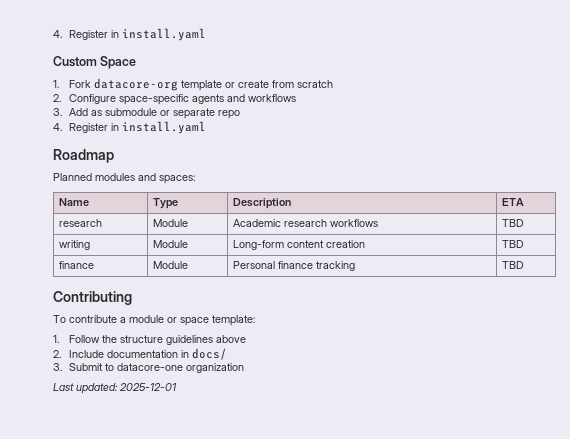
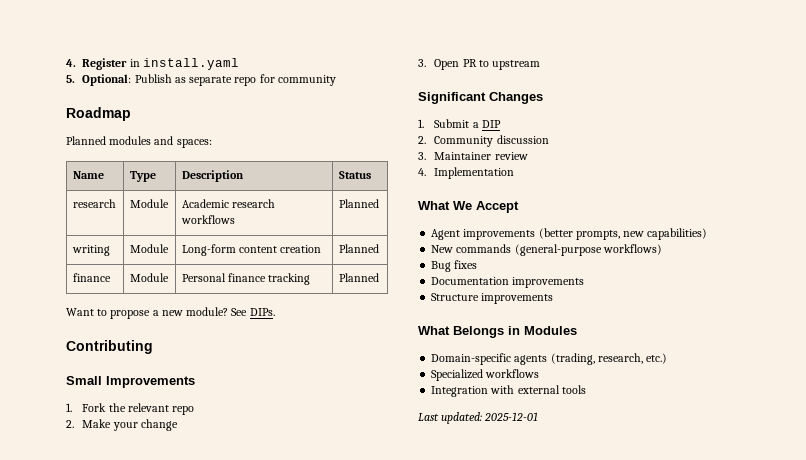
[53,28,207,41] [53,56,137,69] [53,78,334,91] [53,94,297,105] [53,108,241,119] [53,121,207,134] 4. Register in install.yaml // Custom Space // 1. Fork datacore-org template or create from scratch // 2. Configure space-specific agents and workflows // 3. Add as submodule or separate repo // 4. Register in install.yaml -> [66,58,239,70] [66,74,336,86] 4. Register in install.yaml // 5. Optional: Publish as separate repo for community
[502,198,525,206] ETA -> [338,171,371,179] Status
[502,219,525,227] TBD -> [338,199,379,208] Planned
[502,240,525,248] TBD -> [338,244,379,253] Planned
[502,261,525,269] [53,291,132,305] [53,315,255,326] [53,335,247,345] [53,348,228,360] [53,363,245,373] TBD // Contributing // To contribute a module or space template: // 1. Follow the structure guidelines above // 2. Include documentation in docs/ // 3. Submit to datacore-one organization -> [338,273,379,282] [66,307,275,319] [66,340,153,354] [66,376,195,388] [66,403,195,415] [66,419,178,431] [418,59,541,70] [418,92,543,104] [418,119,501,128] [418,135,549,147] [418,152,528,160] [418,167,515,179] [418,201,519,213] [431,228,708,240] [431,244,662,256] [431,260,478,272] [431,277,585,288] [431,293,554,304] [418,326,577,338] [431,353,668,365] [431,369,540,381] [431,385,586,397] Planned // Want to propose a new module? See DIPs. // Contributing // Small Improvements // 1. Fork the relevant repo // 2. Make your change // 3. Open PR to upstream // Significant Changes // 1. Submit a DIP // 2. Community discussion // 3. Maintainer review // 4. Implementation // What We Accept // Agent improvements (better prompts, new capabilities) // New commands (general-purpose workflows) // Bug fixes // Documentation improvements // Structure improvements // What Belongs in Modules // Domain-specific agents (trading, research, etc.) // Specialized workflows // Integration with external tools

